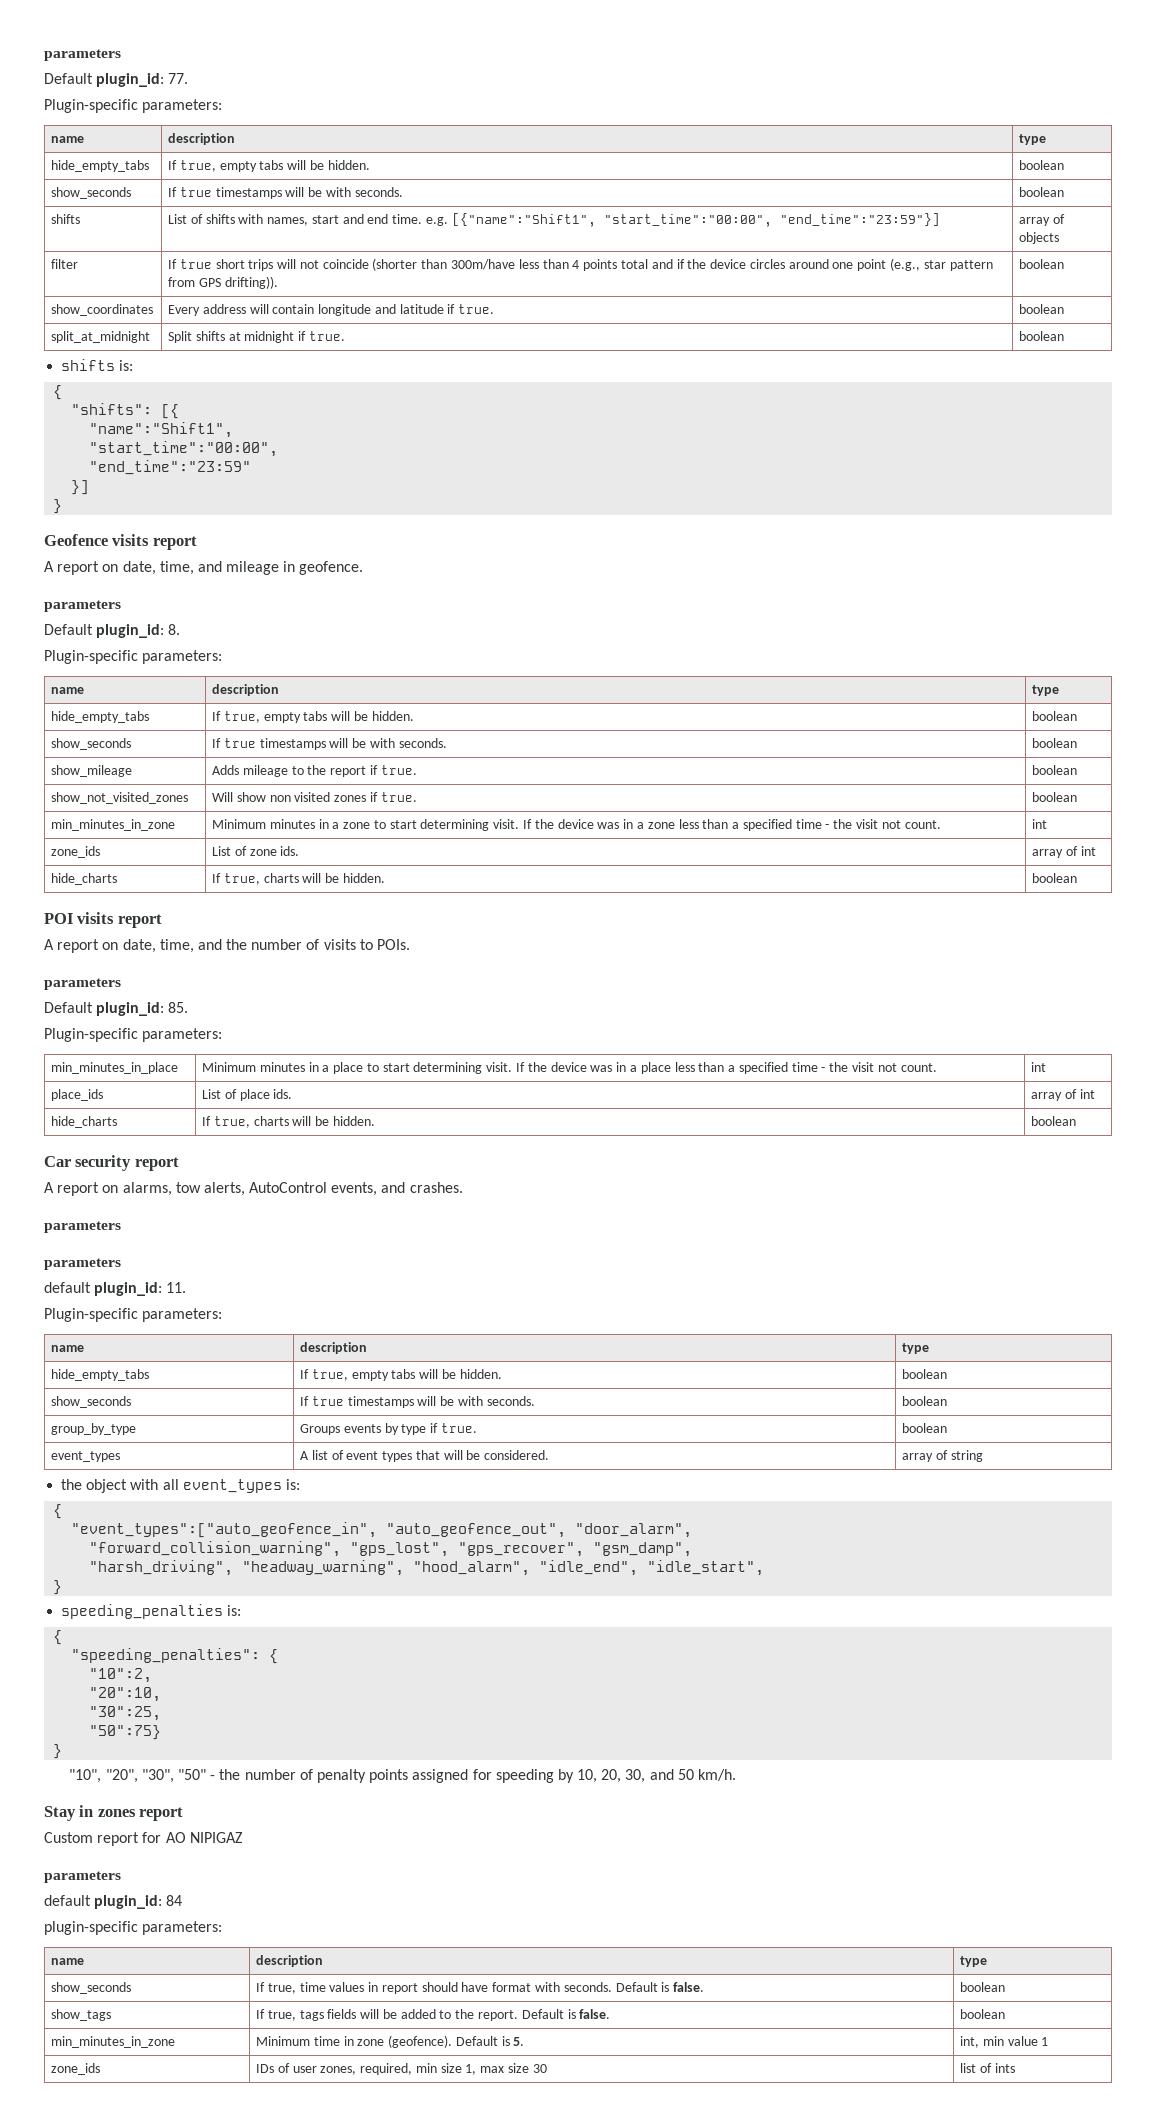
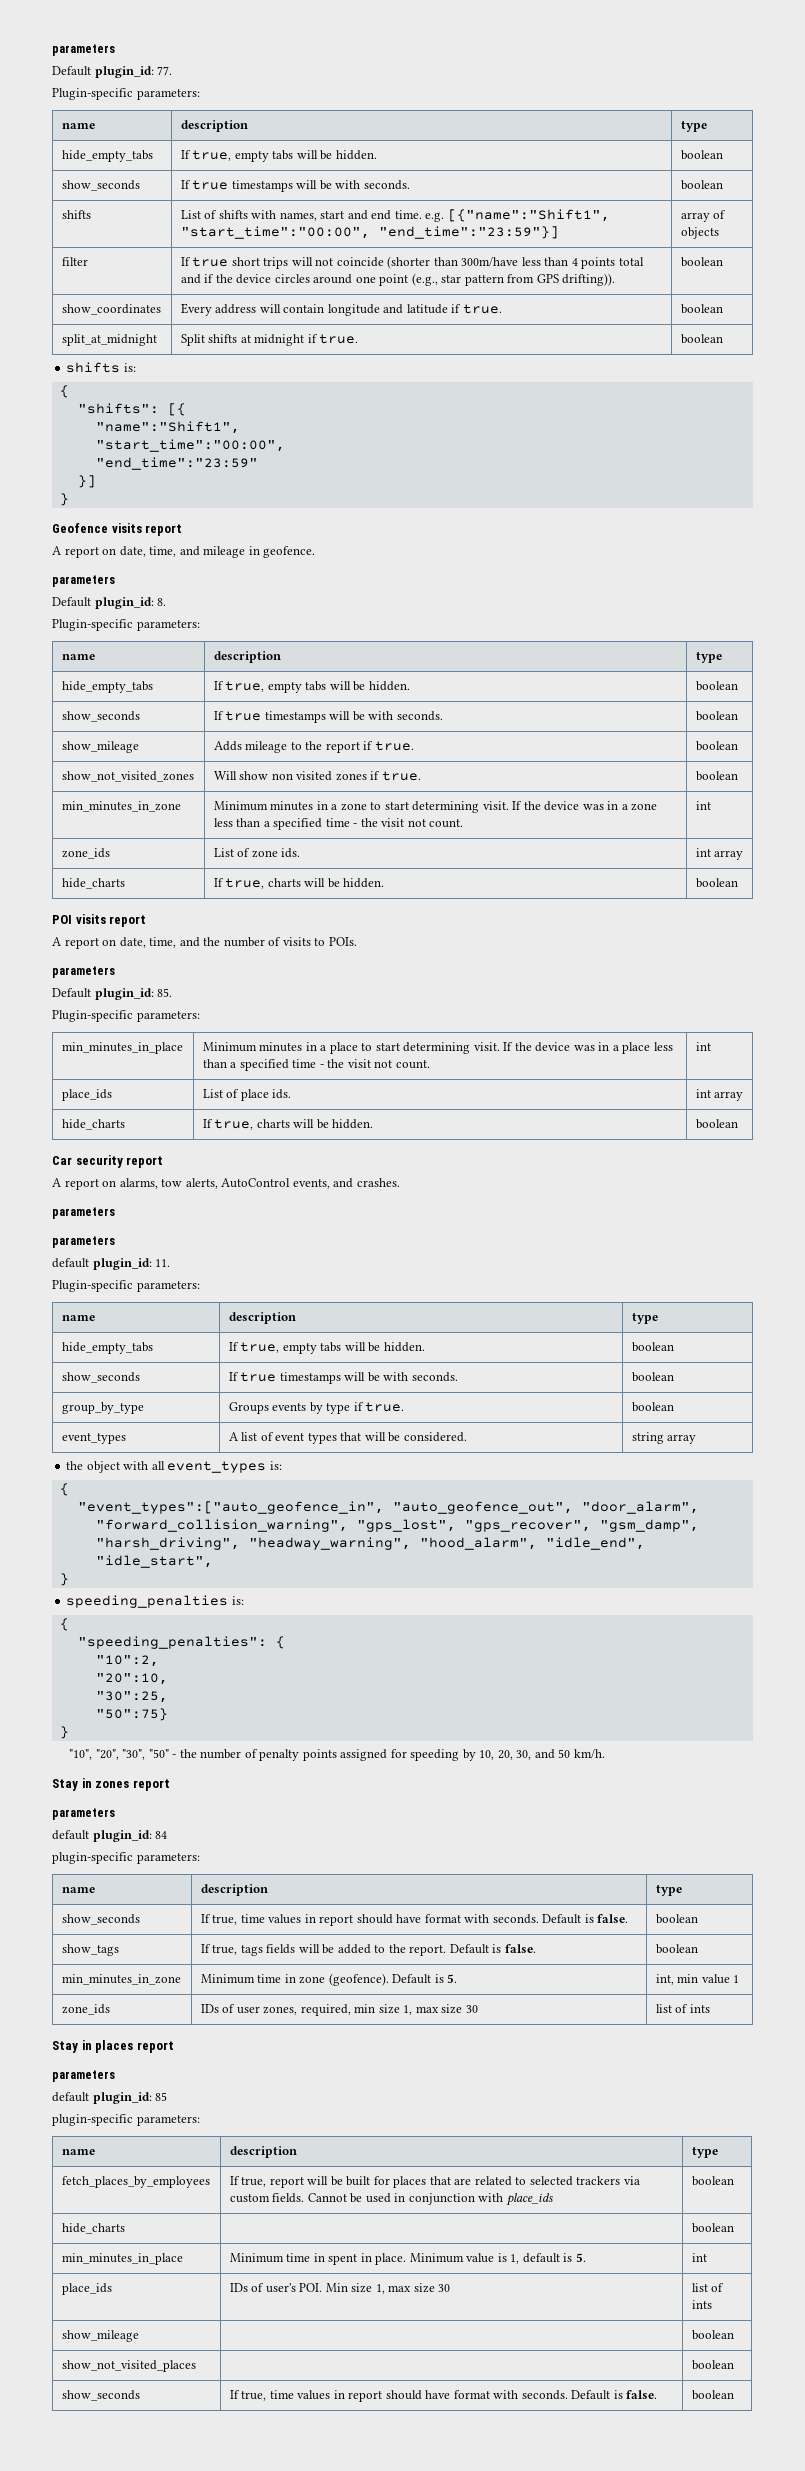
[1032,846,1096,858] array of int -> [695,848,744,860] int array
[1031,1089,1095,1101] array of int -> [695,1089,744,1101] int array
[902,1450,983,1462] array of string -> [631,1432,697,1444] string array
[44,1832,243,1846] // Custom report for AO NIPIGAZ -> (170, 1785) none
(1015, 2068) none -> [52,2040,174,2053] [52,2070,115,2082] [52,2092,168,2104] [52,2114,200,2126] [61,2149,95,2155] [229,2146,297,2158] [691,2146,718,2158] [61,2176,210,2188] [229,2176,640,2188] [229,2193,553,2206] [691,2176,734,2186] [61,2223,125,2234] [691,2223,734,2233] [61,2253,183,2265] [229,2253,586,2265] [691,2253,707,2262] [61,2283,112,2295] [229,2283,451,2294] [691,2283,725,2292] [691,2300,712,2309] [61,2330,139,2342] [691,2330,734,2340] [61,2360,196,2372] [691,2360,734,2370] [61,2390,140,2401] [229,2390,658,2402] [691,2390,734,2400] // Stay in places report // parameters // default plugin_id: 85 // plugin-specific parameters: // name | description | type // fetch_places_by_employees | If true, report will be built for places that are related to selected trackers via custom fields. Cannot be used in conjunction with place_ids | boolean // hide_charts | | boolean // min_minutes_in_place | Minimum time in spent in place. Minimum value is 1, default is 5. | int // place_ids | IDs of user's POI. Min size 1, max size 30 | list of ints // show_mileage | | boolean // show_not_visited_places | | boolean // show_seconds | If true, time values in report should have format with seconds. Default is false. | boolean

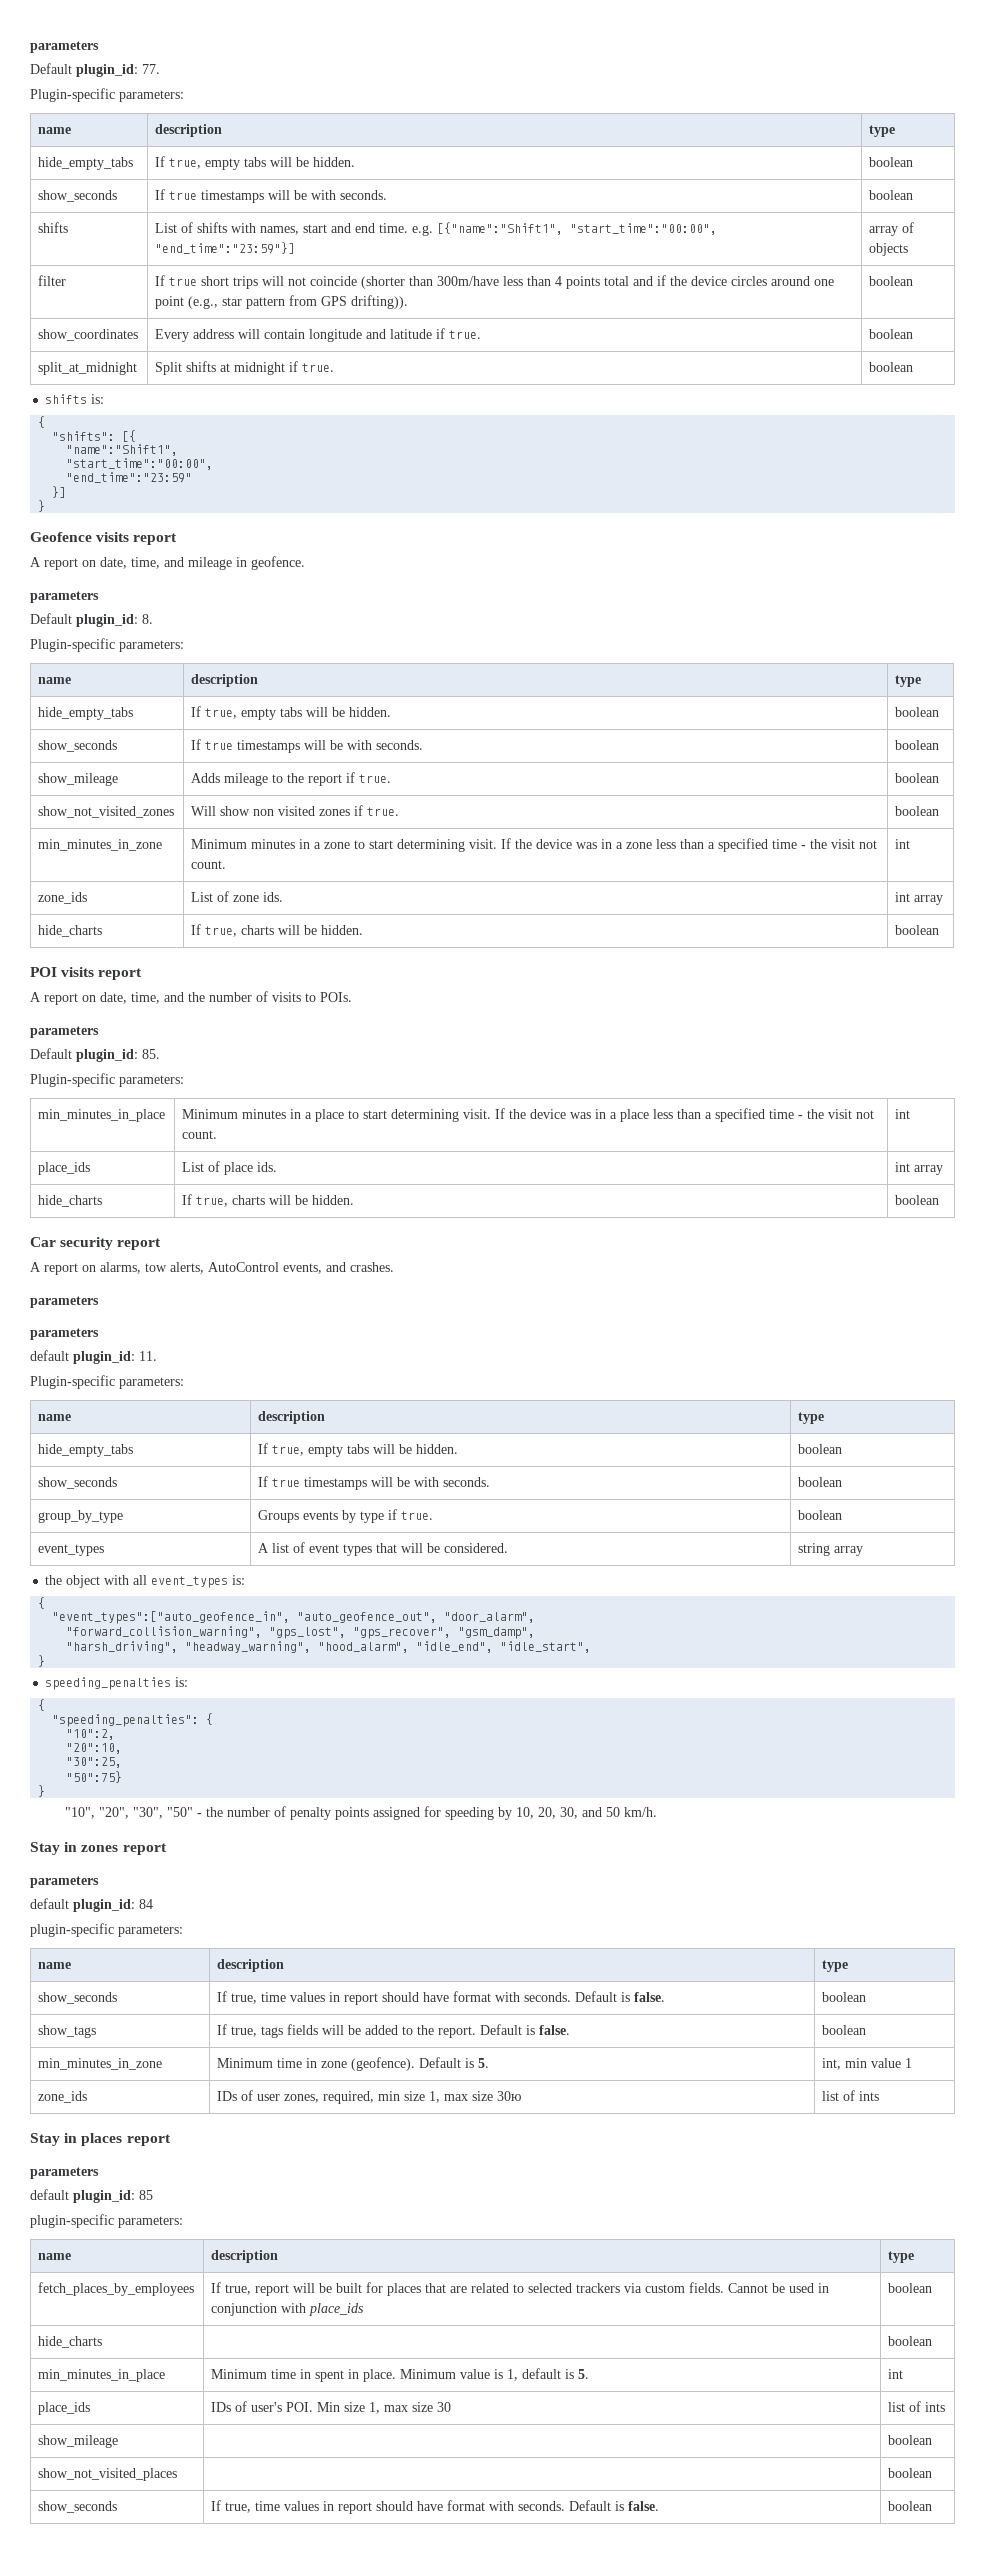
[465,2005,478,2013] 30 -> [497,2091,522,2101] 30ю

